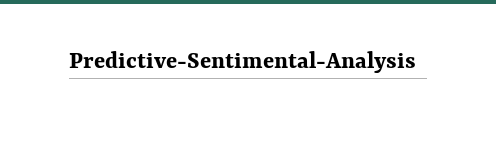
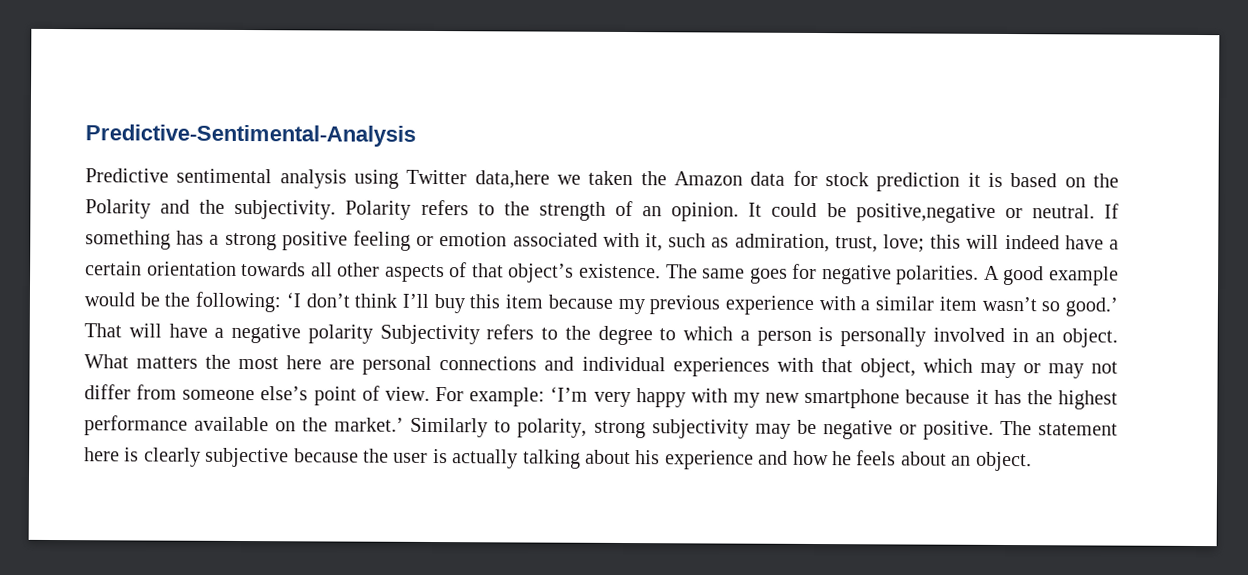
(416, 62) none -> [85,168,1120,192] [85,199,1119,223] [85,230,1120,253] [85,261,1119,286] [84,291,1118,317] [84,323,1118,348] [84,354,1118,379] [84,384,1118,410] [84,415,1118,440] [84,447,1032,472] // Predictive sentimental analysis using Twitter data,here we taken the Amazon data for stock prediction it is based on the Polarity and the subjectivity. Polarity refers to the strength of an opinion. It could be positive,negative or neutral. If something has a strong positive feeling or emotion associated with it, such as admiration, trust, love; this will indeed have a certain orientation towards all other aspects of that object’s existence. The same goes for negative polarities. A good example would be the following: ‘I don’t think I’ll buy this item because my previous experience with a similar item wasn’t so good.’ That will have a negative polarity Subjectivity refers to the degree to which a person is personally involved in an object. What matters the most here are personal connections and individual experiences with that object, which may or may not differ from someone else’s point of view. For example: ‘I’m very happy with my new smartphone because it has the highest performance available on the market.’ Similarly to polarity, strong subjectivity may be negative or positive. The statement here is clearly subjective because the user is actually talking about his experience and how he feels about an object.

